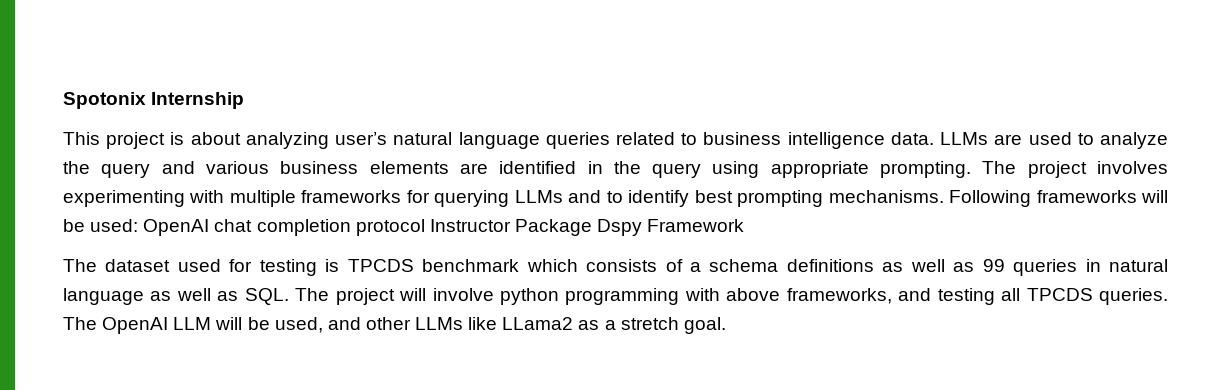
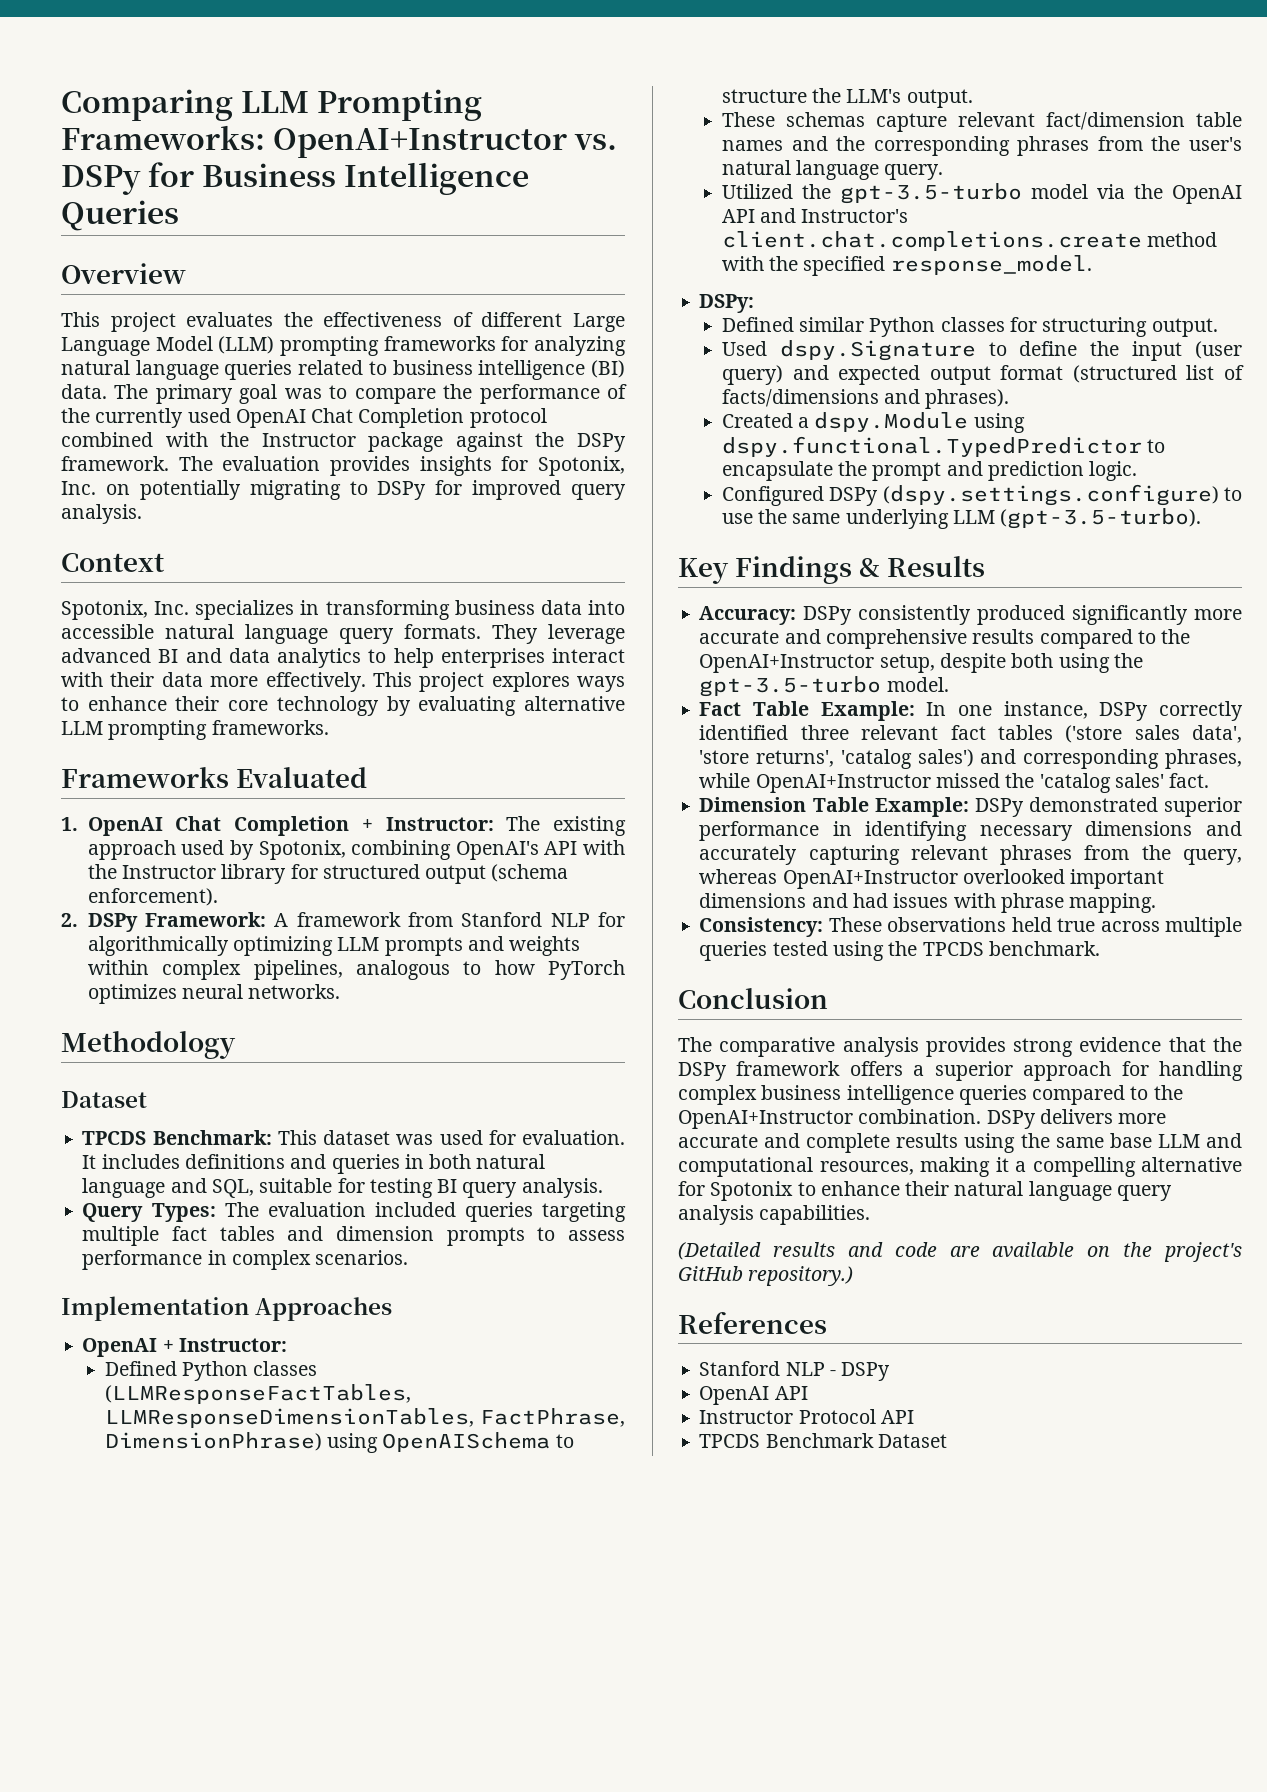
[63,92,245,109] [63,132,388,149] Spotonix Internship // This project is about analyzing user’s -> [61,89,483,121] [61,125,618,158] [61,162,530,195] [61,200,179,231] [61,263,186,284] [61,312,625,332] [61,336,626,356] Comparing LLM Prompting Frameworks: OpenAI+Instructor vs. DSPy for Business Intelligence Queries // Overview // This project evaluates the effectiveness of different Large Language Model (LLM) prompting frameworks for analyzing
[890,132,1168,149] [63,161,1168,178] [63,190,1168,207] [63,219,745,236] [63,259,1169,276] [63,288,1168,305] [63,317,726,334] data. LLMs are used to analyze the query and various business elements are identified in the query using appropriate prompting. The project involves experimenting with multiple frameworks for querying LLMs and to identify best prompting mechanisms. Following frameworks will be used: OpenAI chat completion protocol Instructor Package Dspy Framework // The dataset used for testing is TPCDS benchmark which consists of a schema definitions as well as 99 queries in natural language as well as SQL. The project will involve python programming with above frameworks, and testing all TPCDS queries. The OpenAI LLM will be used, and other LLMs like LLama2 as a stretch goal. -> [591,360,625,378] [61,384,628,404] [61,408,547,428] [61,432,626,452] [61,456,625,476] [61,480,626,500] [61,504,142,524] [61,553,165,572] [61,600,625,620] [61,624,625,644] [61,648,625,668] [61,672,625,692] [61,696,625,716] [61,720,329,740] [61,767,368,788] [61,816,626,836] [87,840,625,860] [87,864,569,884] [87,888,218,906] [61,912,625,932] [87,936,581,956] [87,960,625,980] [87,984,341,1004] [61,1031,236,1059] [61,1091,147,1108] [82,1130,625,1145] [82,1154,546,1174] [82,1178,603,1198] [82,1202,626,1222] [82,1226,625,1246] [82,1250,409,1270] [61,1296,393,1321] [82,1338,287,1357] [104,1361,318,1381] [104,1384,411,1404] [104,1408,625,1428] [104,1432,574,1453] [721,88,973,108] [721,112,1242,132] [721,136,1242,156] [721,160,944,180] [721,183,1242,204] [721,208,909,223] [721,231,1218,251] [721,255,1092,276] [699,294,755,313] [721,317,1218,337] [721,340,1242,361] [721,365,1244,385] [721,389,1010,409] [721,412,1025,433] [721,436,1166,457] [721,461,1138,481] [721,484,1242,506] [721,508,1202,529] [678,556,986,584] [699,605,1242,625] [699,629,1191,649] [699,653,1143,673] [699,676,949,697] [699,701,1243,721] [699,725,1242,743] [699,749,1242,769] [699,773,1210,793] [699,797,1242,817] [699,821,1242,841] [699,845,1242,865] [699,869,1165,889] [699,893,1157,913] [699,917,1242,937] [699,941,1100,961] [678,988,828,1009] [678,1037,1242,1057] [678,1061,1243,1081] [678,1085,1183,1105] [678,1109,1167,1129] [678,1133,1242,1153] [678,1157,1242,1177] [678,1181,1172,1201] [678,1205,871,1225] [678,1242,1242,1262] [678,1266,854,1286] [678,1312,827,1334] [699,1361,891,1381] [699,1386,808,1405] [699,1409,914,1424] [699,1433,947,1448] (BI) data. The primary goal was to compare the performance of the currently used OpenAI Chat Completion protocol combined with the Instructor package against the DSPy framework. The evaluation provides insights for Spotonix, Inc. on potentially migrating to DSPy for improved query analysis. // Context // Spotonix, Inc. specializes in transforming business data into accessible natural language query formats. They leverage advanced BI and data analytics to help enterprises interact with their data more effectively. This project explores ways to enhance their core technology by evaluating alternative LLM prompting frameworks. // Frameworks Evaluated // 1. OpenAI Chat Completion + Instructor: The existing approach used by Spotonix, combining OpenAI's API with the Instructor library for structured output (schema enforcement). // 2. DSPy Framework: A framework from Stanford NLP for algorithmically optimizing LLM prompts and weights within complex pipelines, analogous to how PyTorch optimizes neural networks. // Methodology // Dataset // TPCDS Benchmark: This dataset was used for evaluation. It includes definitions and queries in both natural language and SQL, suitable for testing BI query analysis. // Query Types: The evaluation included queries targeting multiple fact tables and dimension prompts to assess performance in complex scenarios. // Implementation Approaches // OpenAI + Instructor: // Defined Python classes (LLMResponseFactTables, LLMResponseDimensionTables, FactPhrase, DimensionPhrase) using OpenAISchema to structure the LLM's output. // These schemas capture relevant fact/dimension table names and the corresponding phrases from the user's natural language query. // Utilized the gpt-3.5-turbo model via the OpenAI API and Instructor's client.chat.completions.create method with the specified response_model. // DSPy: // Defined similar Python classes for structuring output. // Used dspy.Signature to define the input (user query) and expected output format (structured list of facts/dimensions and phrases). // Created a dspy.Module using dspy.functional.TypedPredictor to encapsulate the prompt and prediction logic. // Configured DSPy (dspy.settings.configure) to use the same underlying LLM (gpt-3.5-turbo). // Key Findings & Results // Accuracy: DSPy consistently produced significantly more accurate and comprehensive results compared to the OpenAI+Instructor setup, despite both using the gpt-3.5-turbo model. // Fact Table Example: In one instance, DSPy correctly identified three relevant fact tables ('store sales data', 'store returns', 'catalog sales') and corresponding phrases, while OpenAI+Instructor missed the 'catalog sales' fact. // Dimension Table Example: DSPy demonstrated superior performance in identifying necessary dimensions and accurately capturing relevant phrases from the query, whereas OpenAI+Instructor overlooked important dimensions and had issues with phrase mapping. // Consistency: These observations held true across multiple queries tested using the TPCDS benchmark. // Conclusion // The comparative analysis provides strong evidence that the DSPy framework offers a superior approach for handling complex business intelligence queries compared to the OpenAI+Instructor combination. DSPy delivers more accurate and complete results using the same base LLM and computational resources, making it a compelling alternative for Spotonix to enhance their natural language query analysis capabilities. // (Detailed results and code are available on the project's GitHub repository.) // References // Stanford NLP - DSPy // OpenAI API // Instructor Protocol API // TPCDS Benchmark Dataset

